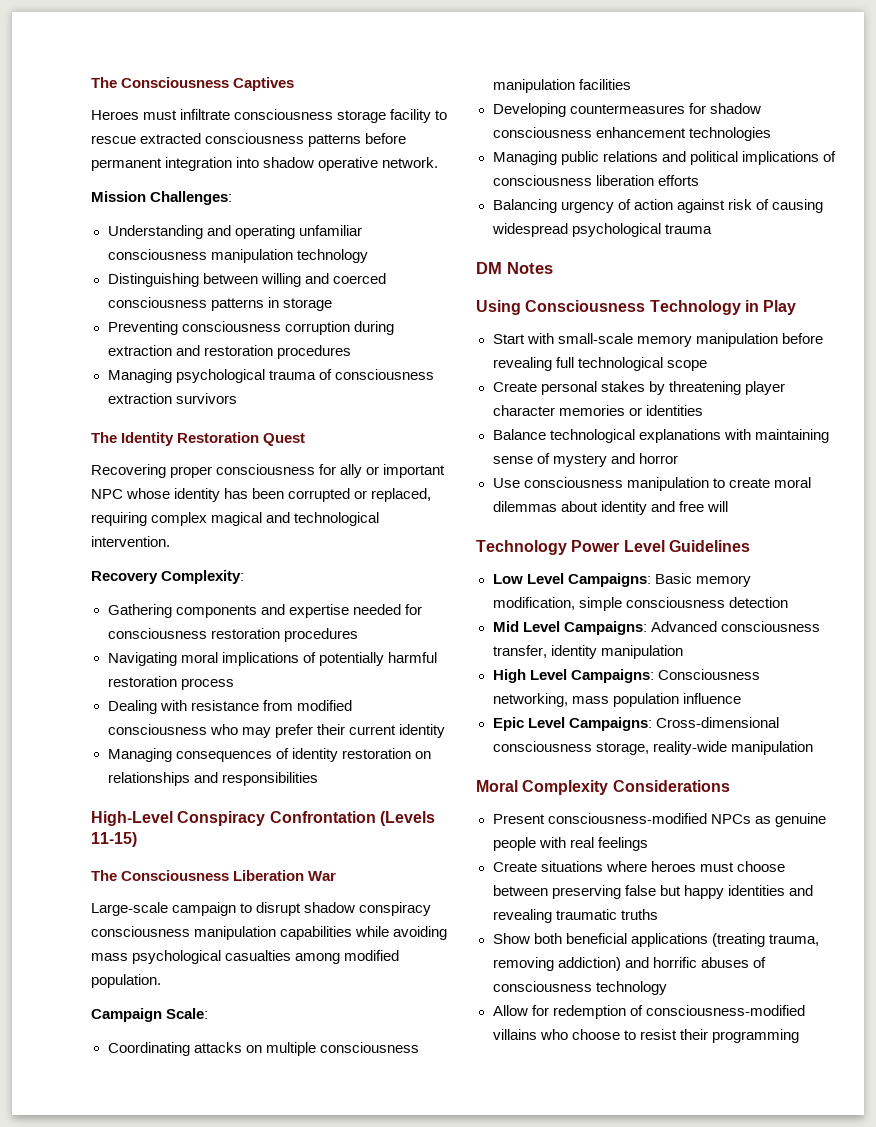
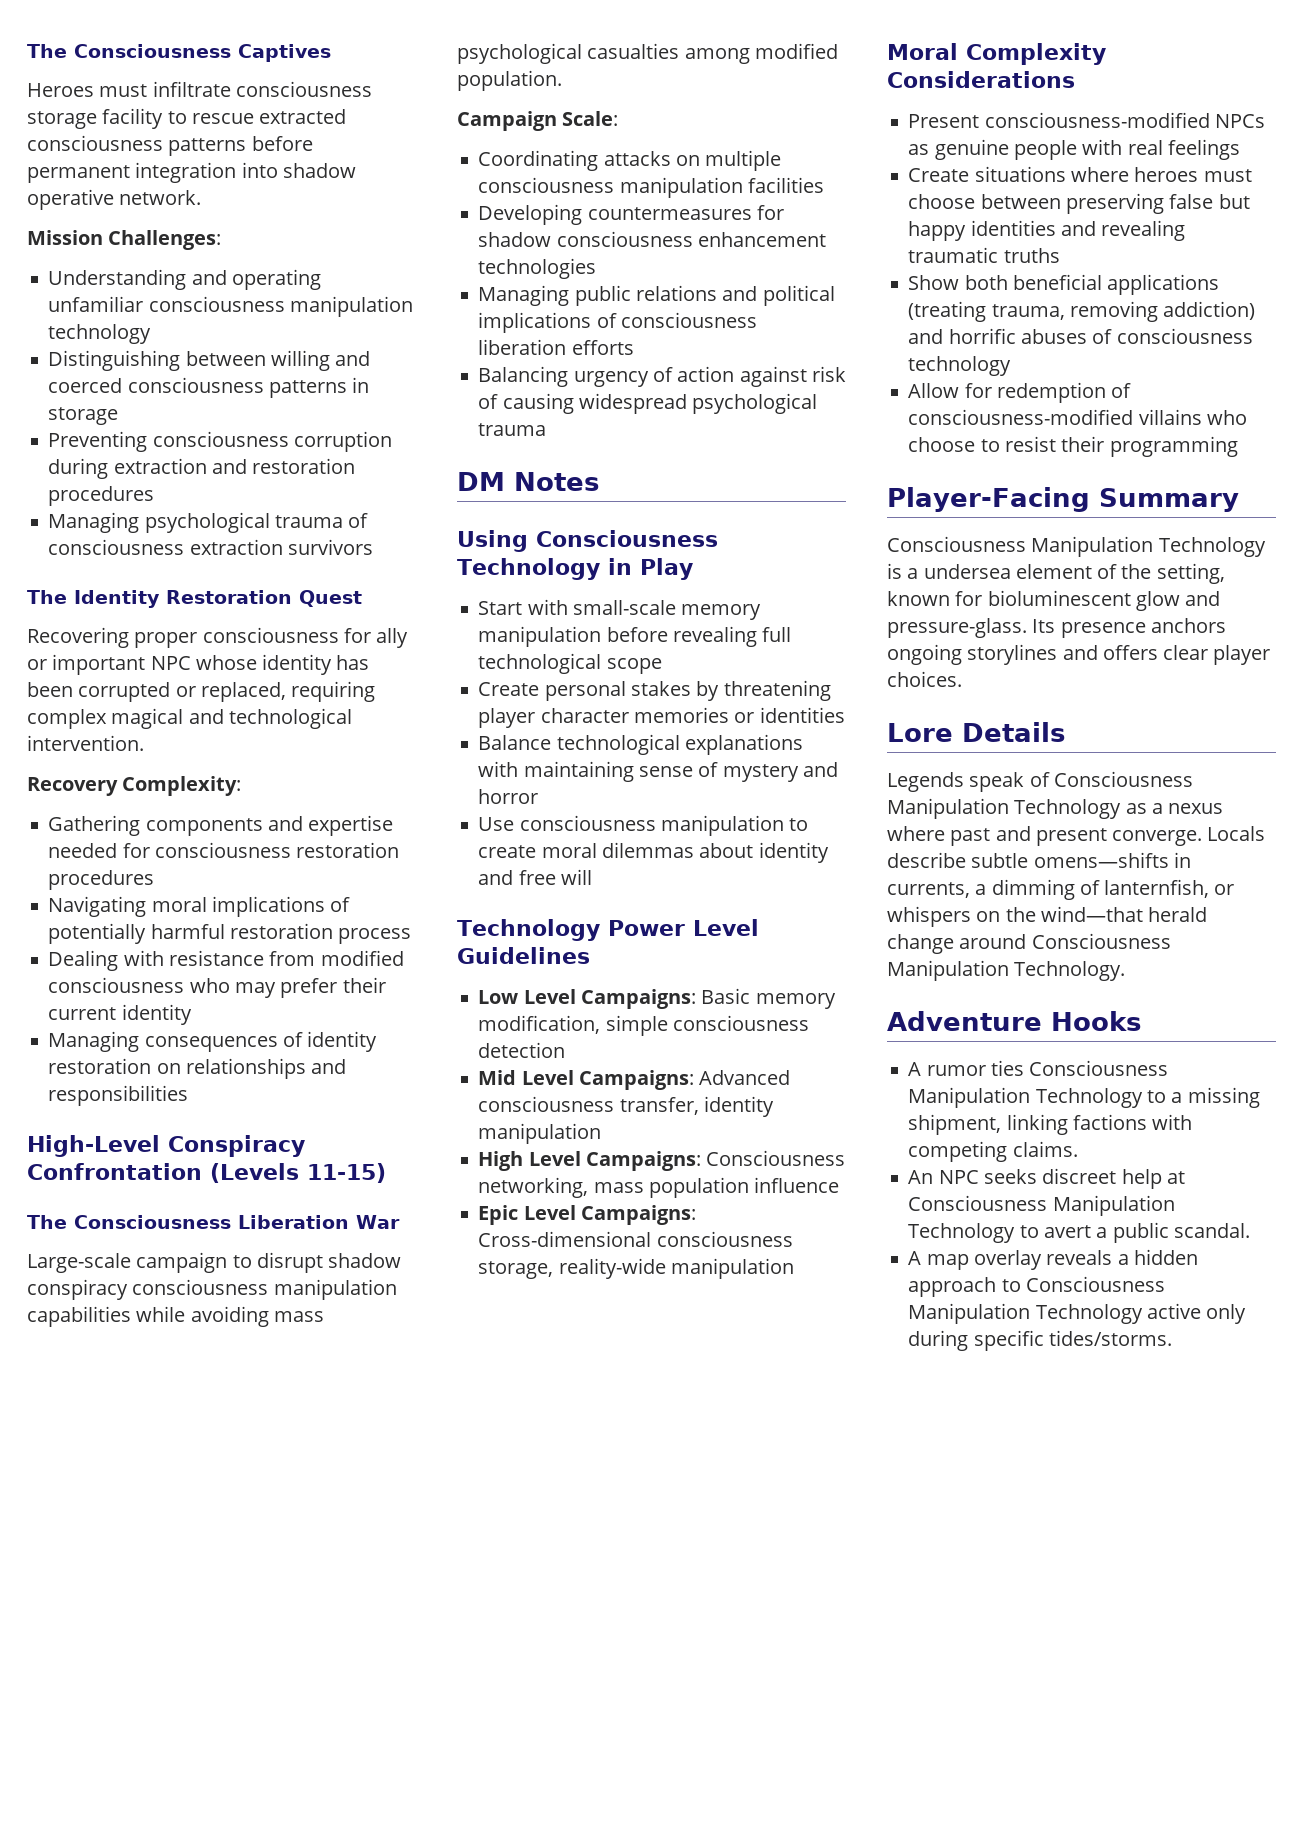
(799, 1036) none -> [887,487,1239,512] [887,536,1266,557] [887,563,1225,584] [887,590,1221,611] [887,618,1226,638] [887,644,1271,665] [887,671,962,687] [887,722,1065,742] [887,771,1193,792] [887,798,1224,819] [887,826,1266,846] [887,852,1191,868] [887,879,1235,900] [887,906,1208,927] [887,933,1171,954] [887,960,1126,981] [887,1011,1141,1031] [908,1060,1169,1076] [908,1087,1260,1108] [908,1114,1193,1135] [908,1141,1078,1162] [908,1168,1185,1189] [908,1195,1175,1216] [908,1222,1250,1243] [908,1249,1198,1270] [908,1276,1165,1297] [908,1303,1247,1324] [908,1330,1172,1351] // Player-Facing Summary // Consciousness Manipulation Technology is a undersea element of the setting, known for bioluminescent glow and pressure-glass. Its presence anchors ongoing storylines and offers clear player choices. // Lore Details // Legends speak of Consciousness Manipulation Technology as a nexus where past and present converge. Locals describe subtle omens—shifts in currents, a dimming of lanternfish, or whispers on the wind—that herald change around Consciousness Manipulation Technology. // Adventure Hooks // A rumor ties Consciousness Manipulation Technology to a missing shipment, linking factions with competing claims. // An NPC seeks discreet help at Consciousness Manipulation Technology to avert a public scandal. // A map overlay reveals a hidden approach to Consciousness Manipulation Technology active only during specific tides/storms.

